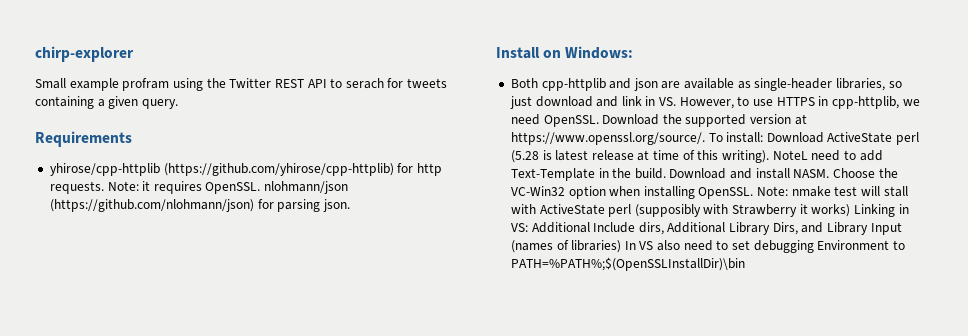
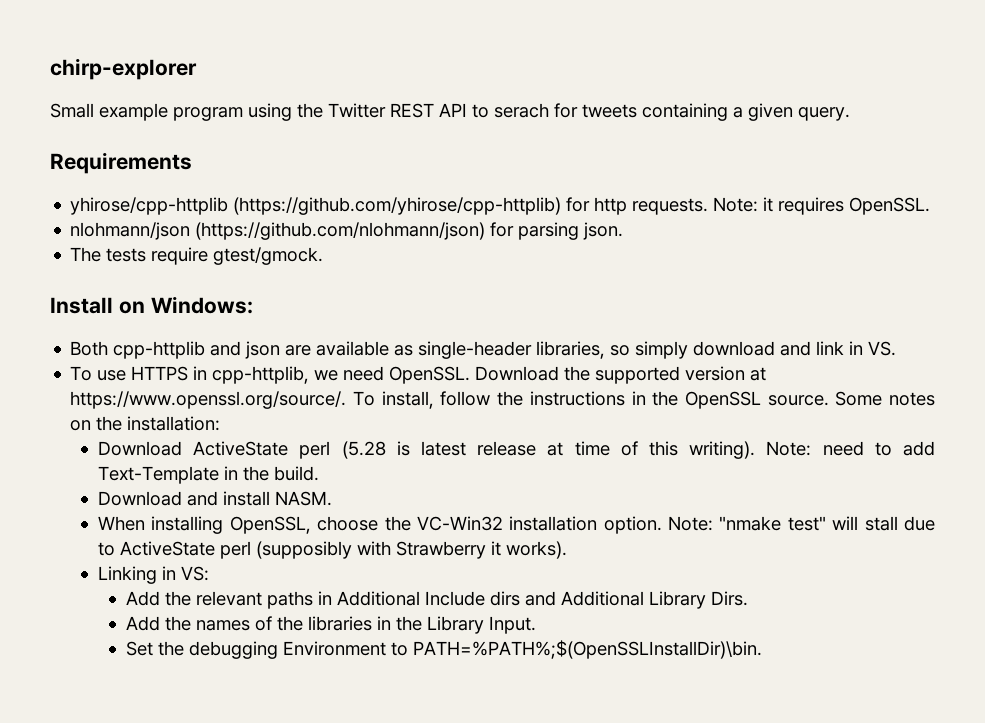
[122,78,170,91] profram -> [173,107,243,121] program
(261, 188) none -> (931, 206) //
(350, 205) none -> [70,247,324,265] // The tests require gtest/gmock.
[509,96,532,109] just -> [635,341,689,359] simply
[679,96,750,109] However, to -> [70,366,93,381] // To
[726,132,764,143] install: -> [381,391,936,409] [70,416,221,431] install, follow the instructions in the OpenSSL source. Some notes on the installation: //
[772,150,808,160] NoteL -> [766,441,812,456] Note:
(666, 173) none -> (320, 473) //
[833,168,898,178] [510,186,908,199] [510,204,536,214] Choose the VC-Win32 option when installing OpenSSL. Note: nmake test will stall with -> [98,516,935,534] [98,542,116,556] // When installing OpenSSL, choose the VC-Win32 installation option. Note: "nmake test" will stall due to
[811,204,851,217] works) -> [506,541,568,559] works). //
[531,222,902,235] [510,240,751,253] Additional Include dirs, Additional Library Dirs, and Library Input (names of libraries) In VS also need to set -> [125,591,748,609] [125,616,536,634] [125,641,184,656] // Add the relevant paths in Additional Include dirs and Additional Library Dirs. // Add the names of the libraries in the Library Input. // Set the
[510,257,745,271] PATH=%PATH%;$(OpenSSLInstallDir)\bin -> [412,640,762,659] PATH=%PATH%;$(OpenSSLInstallDir)\bin.

